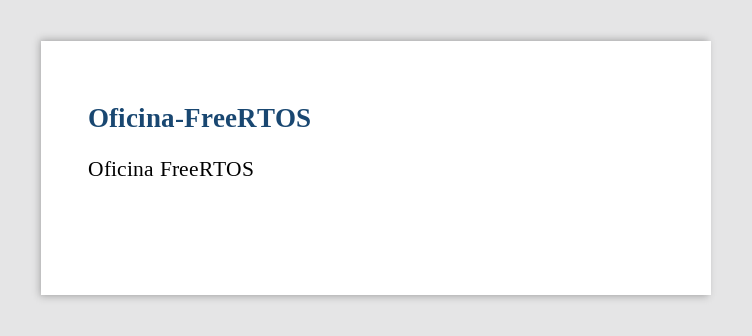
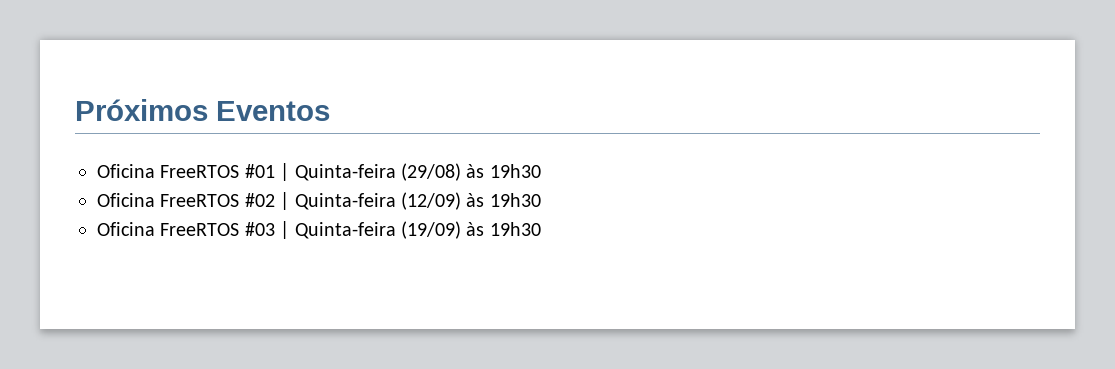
[88,108,311,127] [88,161,254,176] Oficina-FreeRTOS // Oficina FreeRTOS -> [75,99,330,121] [97,163,541,181] [97,192,541,210] [97,221,541,239] Próximos Eventos // Oficina FreeRTOS #01 | Quinta-feira (29/08) às 19h30 // Oficina FreeRTOS #02 | Quinta-feira (12/09) às 19h30 // Oficina FreeRTOS #03 | Quinta-feira (19/09) às 19h30

